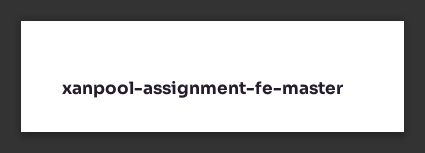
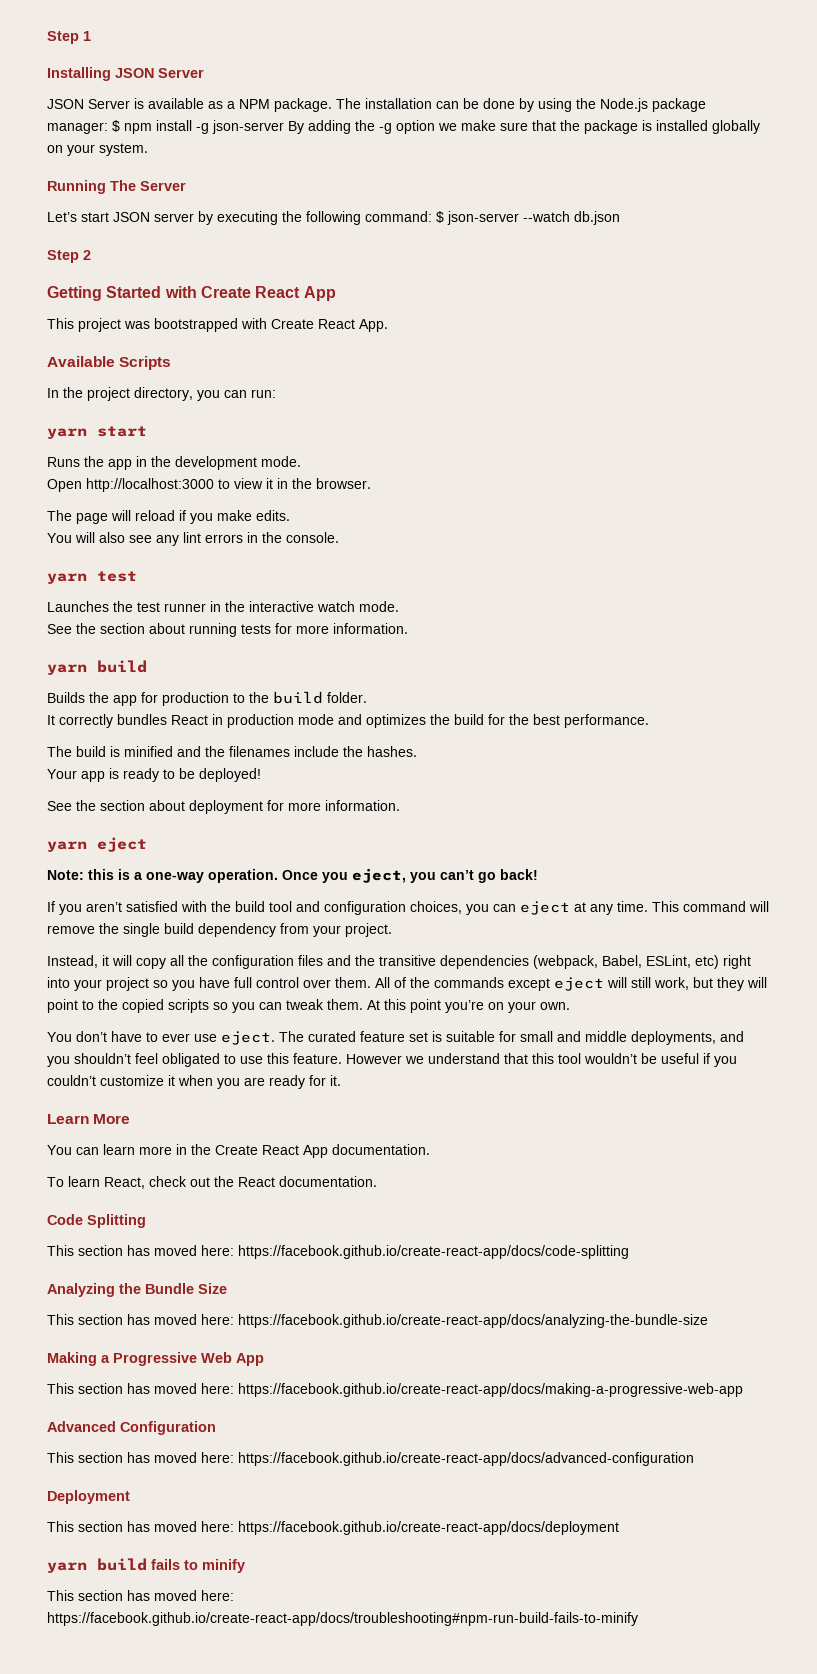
[62,80,343,98] xanpool-assignment-fe-master -> [47,31,91,44] [47,67,204,81] [47,98,706,112] [47,120,760,134] [47,143,148,156] [47,180,186,194] [47,211,620,225] [47,250,91,263] [47,286,336,301] [47,318,388,332] [47,356,172,370] [47,387,276,401] [47,426,147,439] [47,456,301,470] [47,478,371,492] [47,510,290,524] [47,532,339,546] [47,571,137,584] [47,601,399,612] [47,623,408,637] [47,660,147,675] [47,691,367,706] [47,714,649,728] [47,746,417,757] [47,768,261,782] [47,800,400,814] [47,837,147,852] [47,868,538,883] [47,901,769,915] [47,923,392,937] [47,955,751,969] [47,977,767,991] [47,999,570,1013] [47,1031,744,1045] [47,1053,737,1067] [47,1075,341,1089] [47,1114,131,1124] [47,1144,430,1158] [47,1176,377,1189] [47,1214,146,1228] [47,1245,629,1259] [47,1283,227,1297] [47,1314,708,1328] [47,1352,264,1366] [47,1383,743,1397] [47,1421,216,1435] [47,1452,694,1466] [47,1490,130,1504] [47,1521,619,1535] [47,1558,245,1573] [47,1590,234,1601] [47,1612,638,1626] Step 1 // Installing JSON Server // JSON Server is available as a NPM package. The installation can be done by using the Node.js package manager: $ npm install -g json-server By adding the -g option we make sure that the package is installed globally on your system. // Running The Server // Let’s start JSON server by executing the following command: $ json-server --watch db.json // Step 2 // Getting Started with Create React App // This project was bootstrapped with Create React App. // Available Scripts // In the project directory, you can run: // yarn start // Runs the app in the development mode. // Open http://localhost:3000 to view it in the browser. // The page will reload if you make edits. // You will also see any lint errors in the console. // yarn test // Launches the test runner in the interactive watch mode. // See the section about running tests for more information. // yarn build // Builds the app for production to the build folder. // It correctly bundles React in production mode and optimizes the build for the best performance. // The build is minified and the filenames include the hashes. // Your app is ready to be deployed! // See the section about deployment for more information. // yarn eject // Note: this is a one-way operation. Once you eject, you can’t go back! // If you aren’t satisfied with the build tool and configuration choices, you can eject at any time. This command will remove the single build dependency from your project. // Instead, it will copy all the configuration files and the transitive dependencies (webpack, Babel, ESLint, etc) right into your project so you have full control over them. All of the commands except eject will still work, but they will point to the copied scripts so you can tweak them. At this point you’re on your own. // You don’t have to ever use eject. The curated feature set is suitable for small and middle deployments, and you shouldn’t feel obligated to use this feature. However we understand that this tool wouldn’t be useful if you couldn’t customize it when you are ready for it. // Learn More // You can learn more in the Create React App documentation. // To learn React, check out the React documentation. // Code Splitting // This section has moved here: https://facebook.github.io/create-react-app/docs/code-splitting // Analyzing the Bundle Size // This section has moved here: https://facebook.github.io/create-react-app/docs/analyzing-the-bundle-size // Making a Progressive Web App // This section has moved here: https://facebook.github.io/create-react-app/docs/making-a-progressive-web-app // Advanced Configuration // This section has moved here: https://facebook.github.io/create-react-app/docs/advanced-configuration // Deployment // This section has moved here: https://facebook.github.io/create-react-app/docs/deployment // yarn build fails to minify // This section has moved here: https://facebook.github.io/create-react-app/docs/troubleshooting#npm-run-build-fails-to-minify

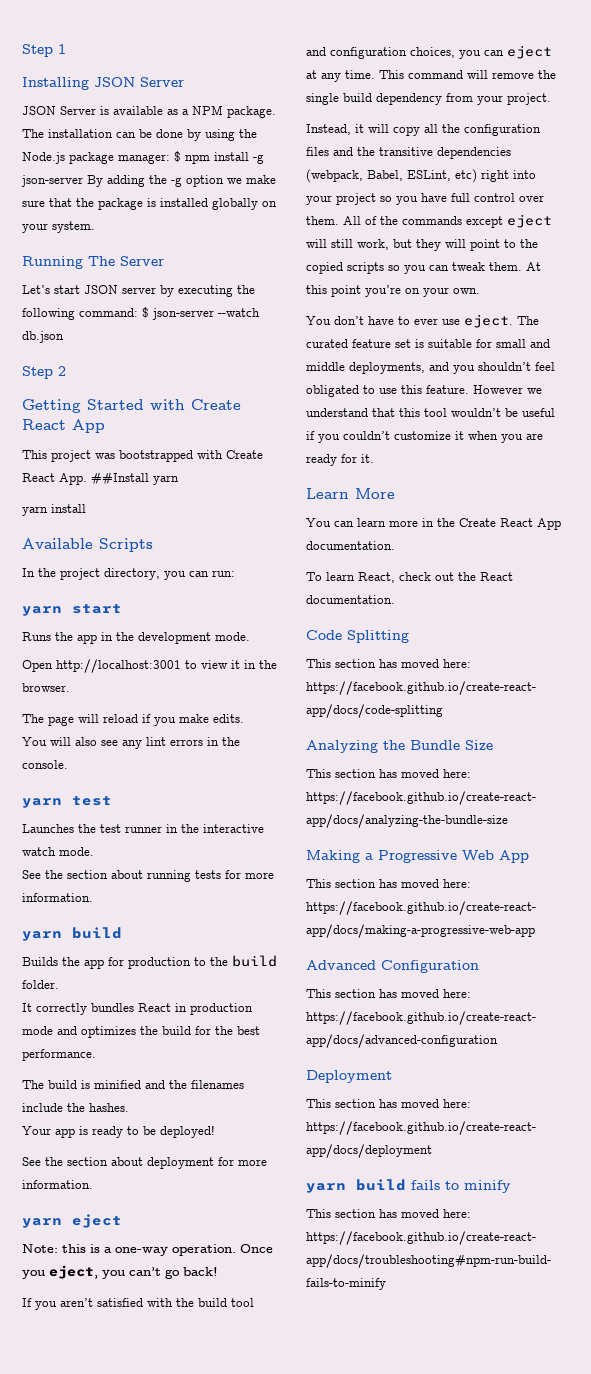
(388, 325) none -> [91,472,179,486] [22,504,86,516] ##Install yarn // yarn install
[86,478,214,492] http://localhost:3000 -> [56,659,181,673] http://localhost:3001

